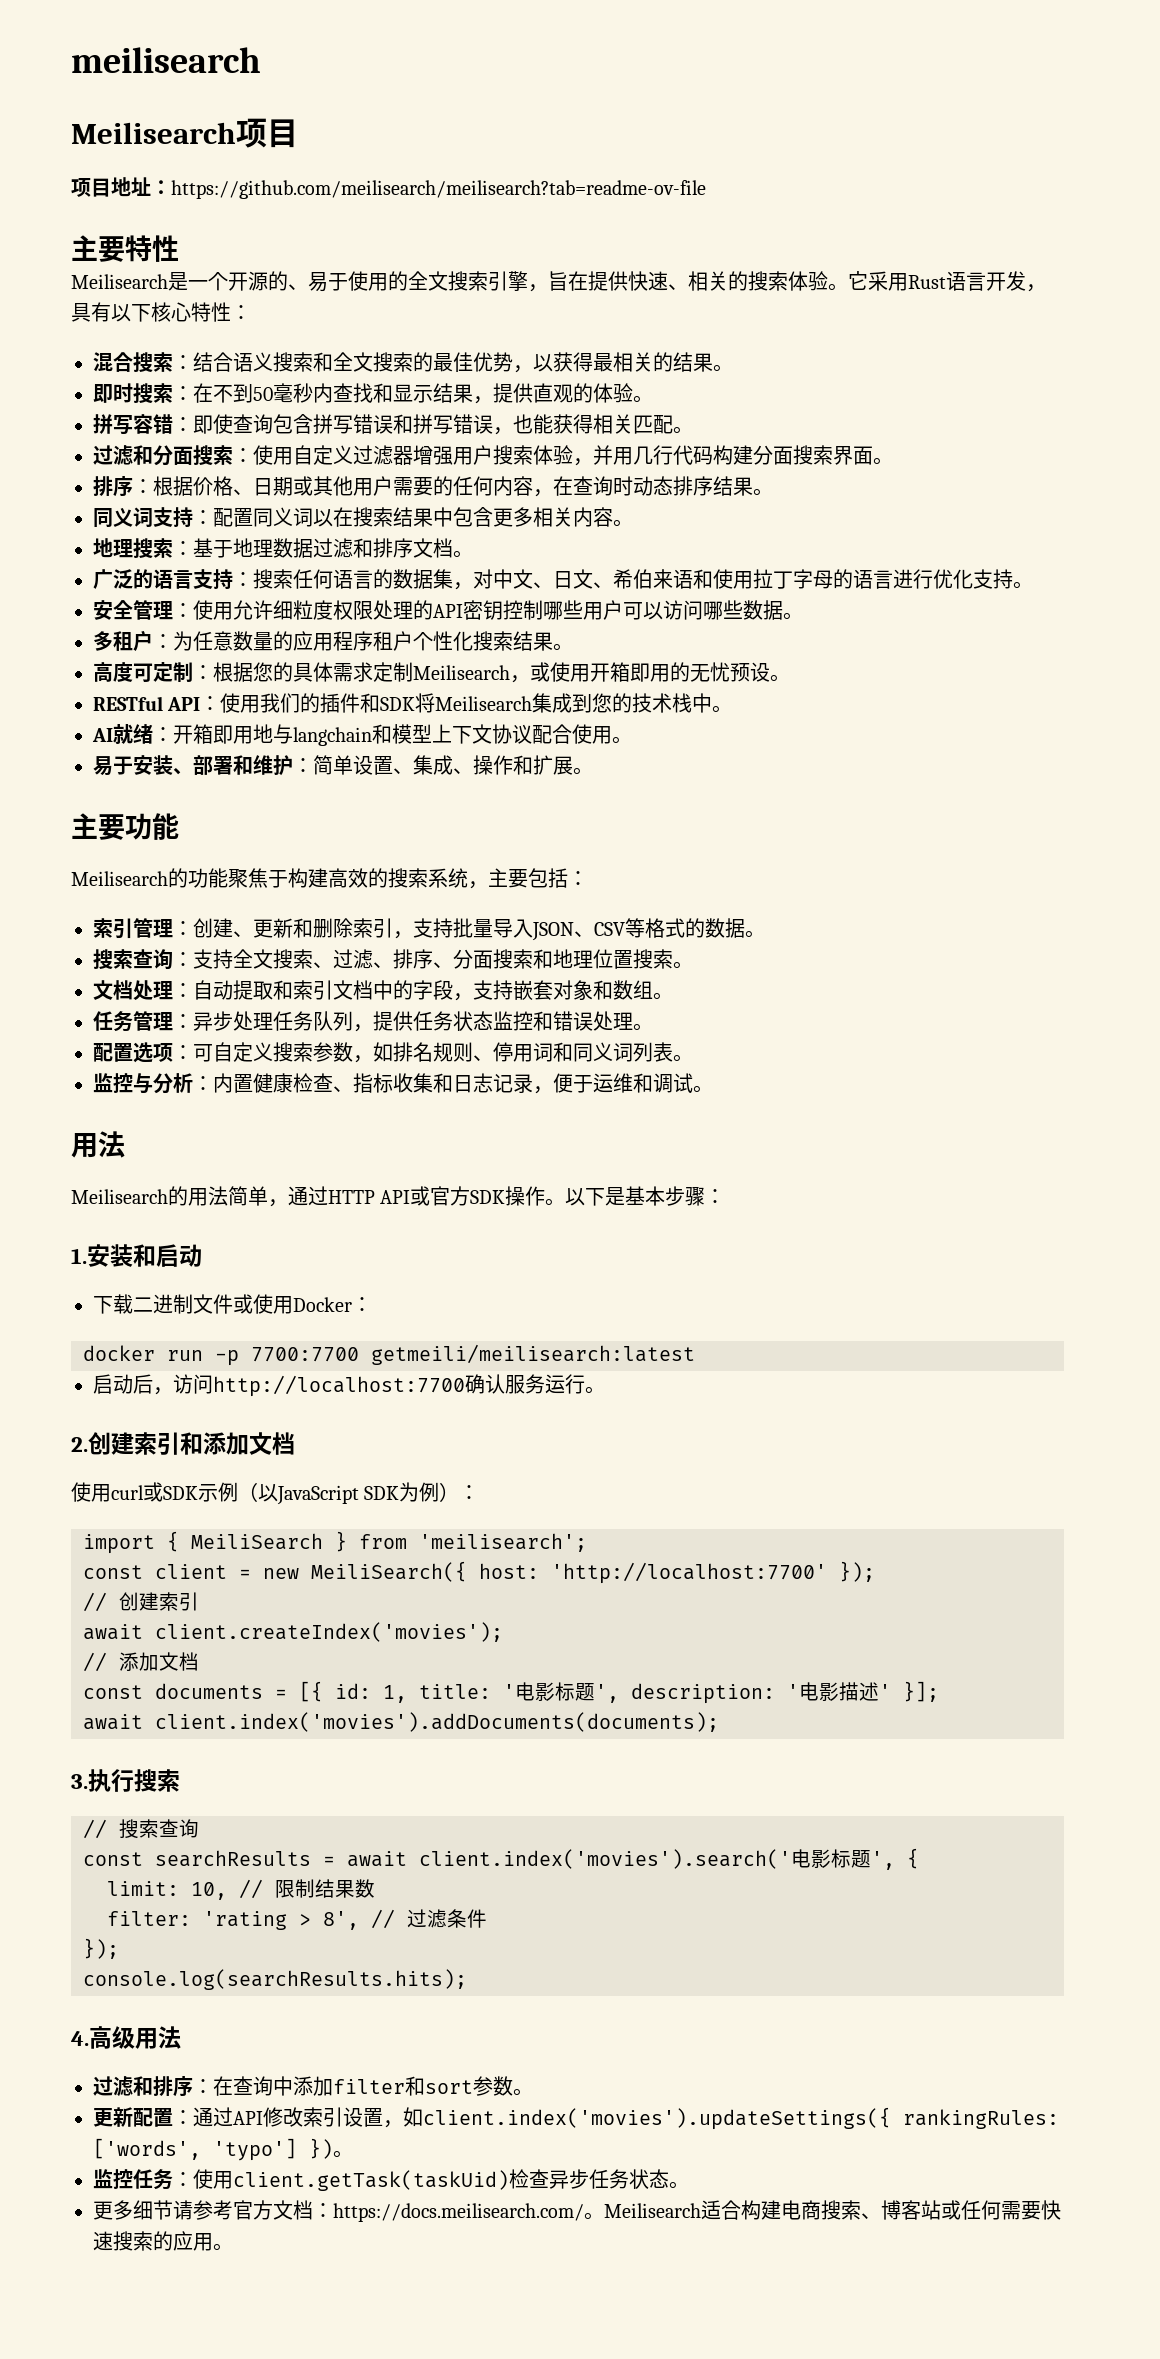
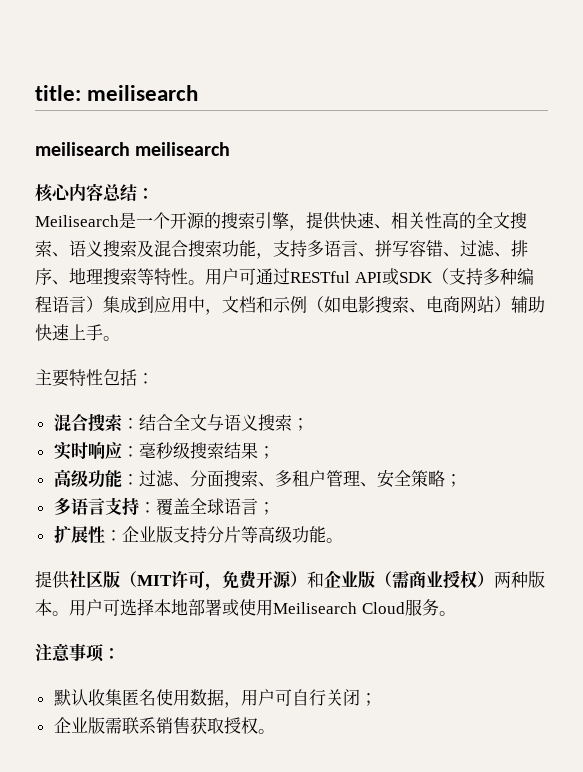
[71,47,261,73] [71,118,298,148] [71,177,706,199] [71,235,179,262] meilisearch // Meilisearch项目 // 项目地址：https://github.com/meilisearch/meilisearch?tab=readme-ov-file // 主要特性 -> [35,85,199,101] [35,142,231,156] [35,183,154,202] title: meilisearch // meilisearch meilisearch // 核心内容总结：
[288,271,448,292] 、易于使用的全文 -> (221, 220) none
[548,271,588,291] 旨在 -> (306, 228) none
[728,271,1046,292] [71,302,231,322] 的搜索体验。它采用Rust语言开发，具有以下核心特性 -> [425,212,527,229] [35,240,528,259] [35,268,534,286] [35,296,545,315] [35,324,120,341] [35,369,137,387] 性高的全文搜索、语义搜索及混合搜索功能，支持多语言、拼写容错、过滤、排序、地理搜索等特性。用户可通过RESTful API或SDK（支持多种编程语言）集成到应用中，文档和示例（如电影搜索、电商网站）辅助快速上手。 // 主要特性包括
[233,352,733,373] [93,383,653,404] [93,414,693,435] [93,445,893,466] [93,476,773,497] [93,507,633,528] [93,538,473,559] [93,569,1033,590] [93,600,803,620] [93,630,573,652] [93,662,790,683] [93,693,733,713] [92,724,632,746] [93,755,593,776] [71,813,179,840] [71,868,588,889] [93,918,765,941] [93,949,693,970] [93,980,673,1001] [93,1011,653,1032] [93,1042,693,1063] [93,1073,713,1094] [71,1131,125,1158] [71,1186,726,1207] [71,1244,202,1267] [93,1294,372,1314] [83,1344,695,1366] [93,1374,605,1397] [71,1432,295,1455] [71,1482,480,1505] [83,1531,587,1554] [83,1561,875,1584] [83,1592,199,1612] [83,1622,503,1642] [83,1652,199,1672] [83,1681,939,1704] [83,1712,719,1732] [71,1769,180,1792] [83,1819,199,1839] [83,1848,919,1870] [107,1879,375,1900] [107,1909,487,1930] [83,1938,119,1959] [83,1969,467,1990] [71,2026,181,2049] [93,2076,533,2097] [93,2107,1059,2130] [93,2138,353,2161] [93,2169,689,2191] [93,2200,1061,2222] [93,2231,213,2251] 语义搜索和全文搜索的最佳优势，以获得最相关的结果。 // 即时搜索：在不到50毫秒内查找和显示结果，提供直观的体验。 // 拼写容错：即使查询包含拼写错误和拼写错误，也能获得相关匹配。 // 过滤和分面搜索：使用自定义过滤器增强用户搜索体验，并用几行代码构建分面搜索界面。 // 排序：根据价格、日期或其他用户需要的任何内容，在查询时动态排序结果。 // 同义词支持：配置同义词以在搜索结果中包含更多相关内容。 // 地理搜索：基于地理数据过滤和排序文档。 // 广泛的语言支持：搜索任何语言的数据集，对中文、日文、希伯来语和使用拉丁字母的语言进行优化支持。 // 安全管理：使用允许细粒度权限处理的API密钥控制哪些用户可以访问哪些数据。 // 多租户：为任意数量的应用程序租户个性化搜索结果。 // 高度可定制：根据您的具体需求定制Meilisearch，或使用开箱即用的无忧预设。 // RESTful API：使用我们的插件和SDK将Meilisearch集成到您的技术栈中。 // AI就绪：开箱即用地与langchain和模型上下文协议配合使用。 // 易于安装、部署和维护：简单设置、集成、操作和扩展。 // 主要功能 // Meilisearch的功能聚焦于构建高效的搜索系统，主要包括： // 索引管理：创建、更新和删除索引，支持批量导入JSON、CSV等格式的数据。 // 搜索查询：支持全文搜索、过滤、排序、分面搜索和地理位置搜索。 // 文档处理：自动提取和索引文档中的字段，支持嵌套对象和数组。 // 任务管理：异步处理任务队列，提供任务状态监控和错误处理。 // 配置选项：可自定义搜索参数，如排名规则、停用词和同义词列表。 // 监控与分析：内置健康检查、指标收集和日志记录，便于运维和调试。 // 用法 // Meilisearch的用法简单，通过HTTP API或官方SDK操作。以下是基本步骤： // 1.安装和启动 // 下载二进制文件或使用Docker： // docker run -p 7700:7700 getmeili/meilisearch:latest // 启动后，访问http://localhost:7700确认服务运行。 // 2.创建索引和添加文档 // 使用curl或SDK示例（以JavaScript SDK为例）： // import { MeiliSearch } from 'meilisearch'; // const client = new MeiliSearch({ host: 'http://localhost:7700' }); // // 创建索引 // await client.createIndex('movies'); // // 添加文档 // const documents = [{ id: 1, title: '电影标题', description: '电影描述' }]; // await client.index('movies').addDocuments(documents); // 3.执行搜索 // // 搜索查询 // const searchResults = await client.index('movies').search('电影标题', { // limit: 10, // 限制结果数 // filter: 'rating > 8', // 过滤条件 // }); // console.log(searchResults.hits); // 4.高级用法 // 过滤和排序：在查询中添加filter和sort参数。 // 更新配置：通过API修改索引设置，如client.index('movies').updateSettings({ rankingRules: ['words', 'typo'] })。 // 监控任务：使用client.getTask(taskUid)检查异步任务状态。 // 更多细节请参考官方文档：https://docs.meilisearch.com/。Meilisearch适合构建电商搜索、博客站或任何需要快速搜索的应用 -> [172,414,309,431] [53,442,275,460] [53,469,462,488] [53,497,275,515] [53,525,343,544] [35,570,545,591] [35,598,456,616] [35,643,120,662] [53,689,377,708] [53,717,258,734] 全文与语义搜索； // 实时响应：毫秒级搜索结果； // 高级功能：过滤、分面搜索、多租户管理、安全策略； // 多语言支持：覆盖全球语言； // 扩展性：企业版支持分片等高级功能。 // 提供社区版（MIT许可，免费开源）和企业版（需商业授权）两种版本。用户可选择本地部署或使用Meilisearch Cloud服务。 // 注意事项： // 默认收集匿名使用数据，用户可自行关闭； // 企业版需联系销售获取授权

